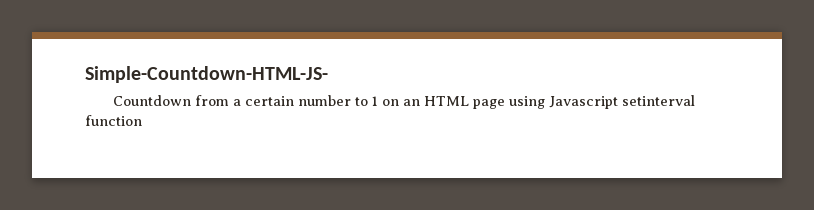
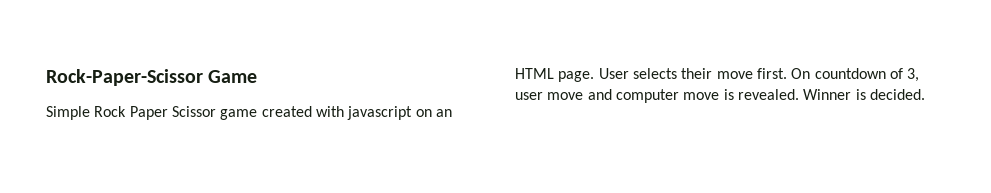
[85,66,328,83] [113,95,696,109] [85,115,142,126] Simple-Countdown-HTML-JS- // Countdown from a certain number to 1 on an HTML page using Javascript setinterval function -> [46,69,258,86] [46,106,452,120] [515,68,920,82] [515,89,925,103] Rock-Paper-Scissor Game // Simple Rock Paper Scissor game created with javascript on an HTML page. User selects their move first. On countdown of 3, user move and computer move is revealed. Winner is decided.

